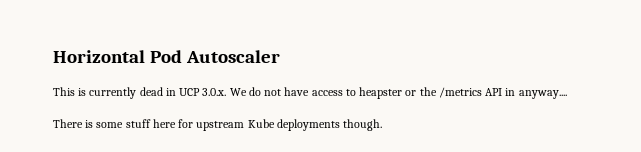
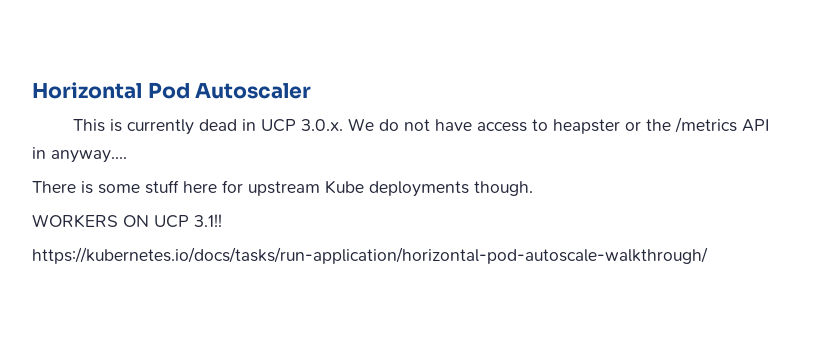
(383, 125) none -> [32,214,222,228] [32,247,708,264] // WORKERS ON UCP 3.1!! // https://kubernetes.io/docs/tasks/run-application/horizontal-pod-autoscale-walkthrough/

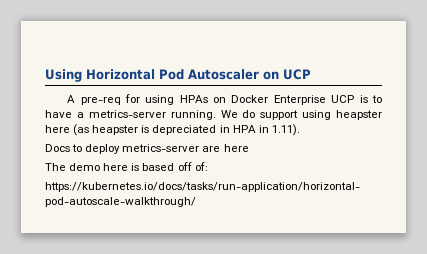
(32, 90) none -> [45,69,82,82] Using
[73,117,771,135] [32,147,127,163] [32,180,533,197] [32,214,222,228] // This is currently dead in UCP 3.0.x. We do not have access to heapster or the /metrics API in anyway.... // There is some stuff here for upstream Kube deployments though. // WORKERS ON UCP 3.1!! -> [263,69,311,80] [67,94,382,105] [45,110,382,120] [45,124,300,136] [45,144,249,154] [45,162,208,171] on UCP // A pre-req for using HPAs on Docker Enterprise UCP is to have a metrics-server running. We do support using heapster here (as heapster is depreciated in HPA in 1.11). // Docs to deploy metrics-server are here // The demo here is based off of:

